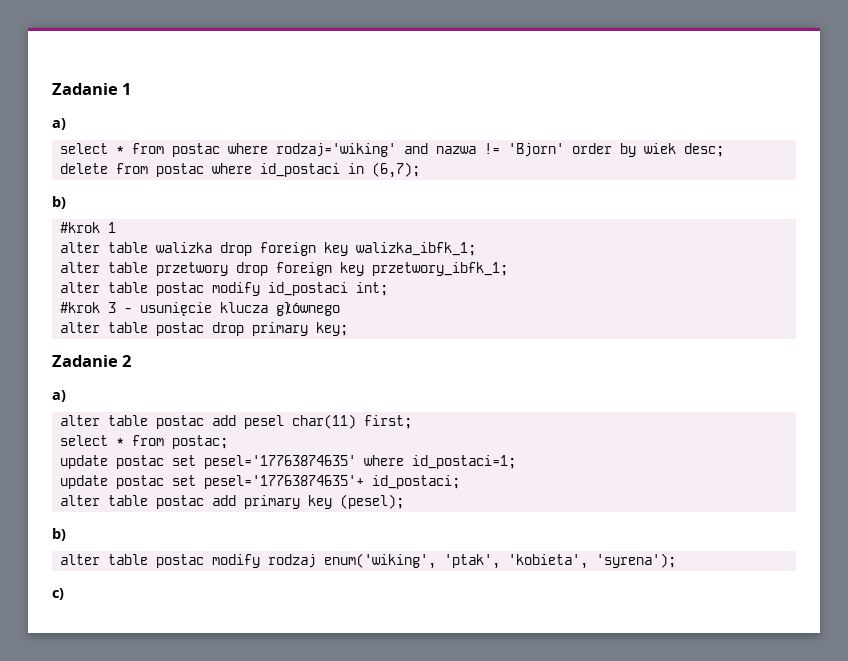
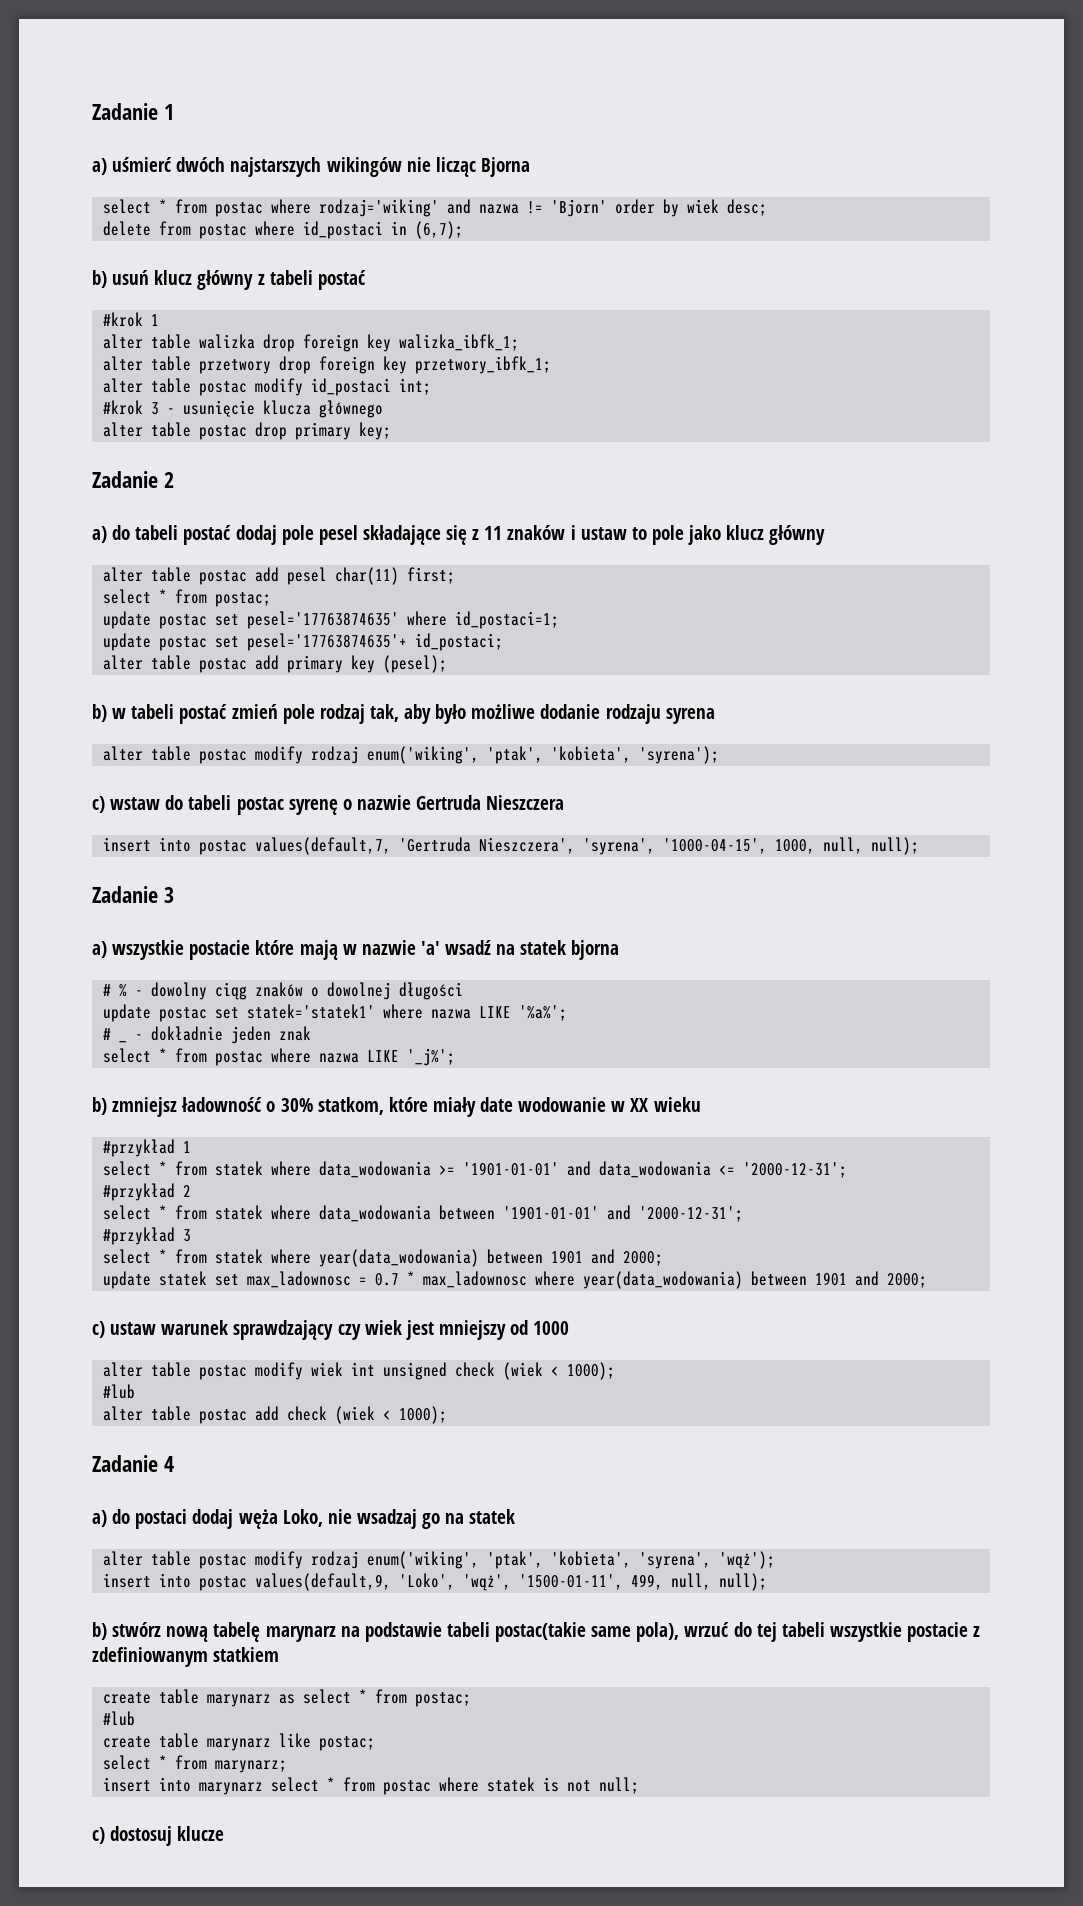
(66, 124) none -> [112,157,530,177] uśmierć dwóch najstarszych wikingów nie licząc Bjorna
(66, 202) none -> [112,270,366,290] usuń klucz główny z tabeli postać
(66, 396) none -> [112,525,826,545] do tabeli postać dodaj pole pesel składające się z 11 znaków i ustaw to pole jako klucz główny
(66, 534) none -> [112,704,715,724] w tabeli postać zmień pole rodzaj tak, aby było możliwe dodanie rodzaju syrena
(64, 594) none -> [110,795,565,815] [102,837,919,855] [92,886,174,903] [92,940,620,960] [102,982,463,1000] [102,1004,567,1022] [102,1028,111,1040] [118,1040,127,1043] [134,1026,311,1044] [102,1048,455,1066] [92,1097,701,1117] [102,1139,191,1157] [102,1161,847,1178] [102,1183,191,1201] [102,1205,743,1222] [102,1227,191,1245] [102,1249,663,1267] [102,1271,927,1289] [92,1320,570,1340] [102,1362,615,1380] [102,1384,135,1399] [102,1406,447,1424] [92,1455,174,1472] [92,1509,516,1529] [102,1551,775,1569] [102,1573,767,1591] [92,1622,981,1642] [92,1647,280,1667] [102,1689,471,1707] [102,1711,135,1726] [102,1733,375,1751] [102,1755,287,1773] [102,1777,639,1795] [92,1826,225,1846] wstaw do tabeli postac syrenę o nazwie Gertruda Nieszczera // insert into postac values(default,7, 'Gertruda Nieszczera', 'syrena', '1000-04-15', 1000, null, null); // Zadanie 3 // a) wszystkie postacie które mają w nazwie 'a' wsadź na statek bjorna // # % - dowolny ciąg znaków o dowolnej długości // update postac set statek='statek1' where nazwa LIKE '%a%'; // # _ - dokładnie jeden znak // select * from postac where nazwa LIKE '_j%'; // b) zmniejsz ładowność o 30% statkom, które miały date wodowanie w XX wieku // #przykład 1 // select * from statek where data_wodowania >= '1901-01-01' and data_wodowania <= '2000-12-31'; // #przykład 2 // select * from statek where data_wodowania between '1901-01-01' and '2000-12-31'; // #przykład 3 // select * from statek where year(data_wodowania) between 1901 and 2000; // update statek set max_ladownosc = 0.7 * max_ladownosc where year(data_wodowania) between 1901 and 2000; // c) ustaw warunek sprawdzający czy wiek jest mniejszy od 1000 // alter table postac modify wiek int unsigned check (wiek < 1000); // #lub // alter table postac add check (wiek < 1000); // Zadanie 4 // a) do postaci dodaj węża Loko, nie wsadzaj go na statek // alter table postac modify rodzaj enum('wiking', 'ptak', 'kobieta', 'syrena', 'wąż'); // insert into postac values(default,9, 'Loko', 'wąż', '1500-01-11', 499, null, null); // b) stwórz nową tabelę marynarz na podstawie tabeli postac(takie same pola), wrzuć do tej tabeli wszystkie postacie z zdefiniowanym statkiem // create table marynarz as select * from postac; // #lub // create table marynarz like postac; // select * from marynarz; // insert into marynarz select * from postac where statek is not null; // c) dostosuj klucze

